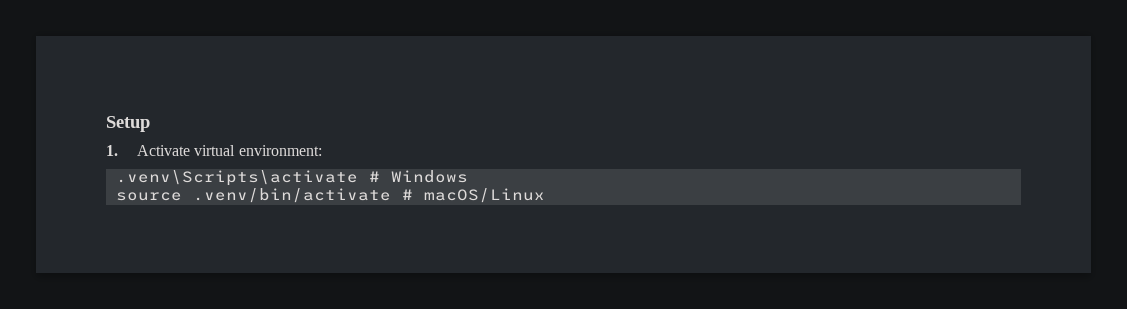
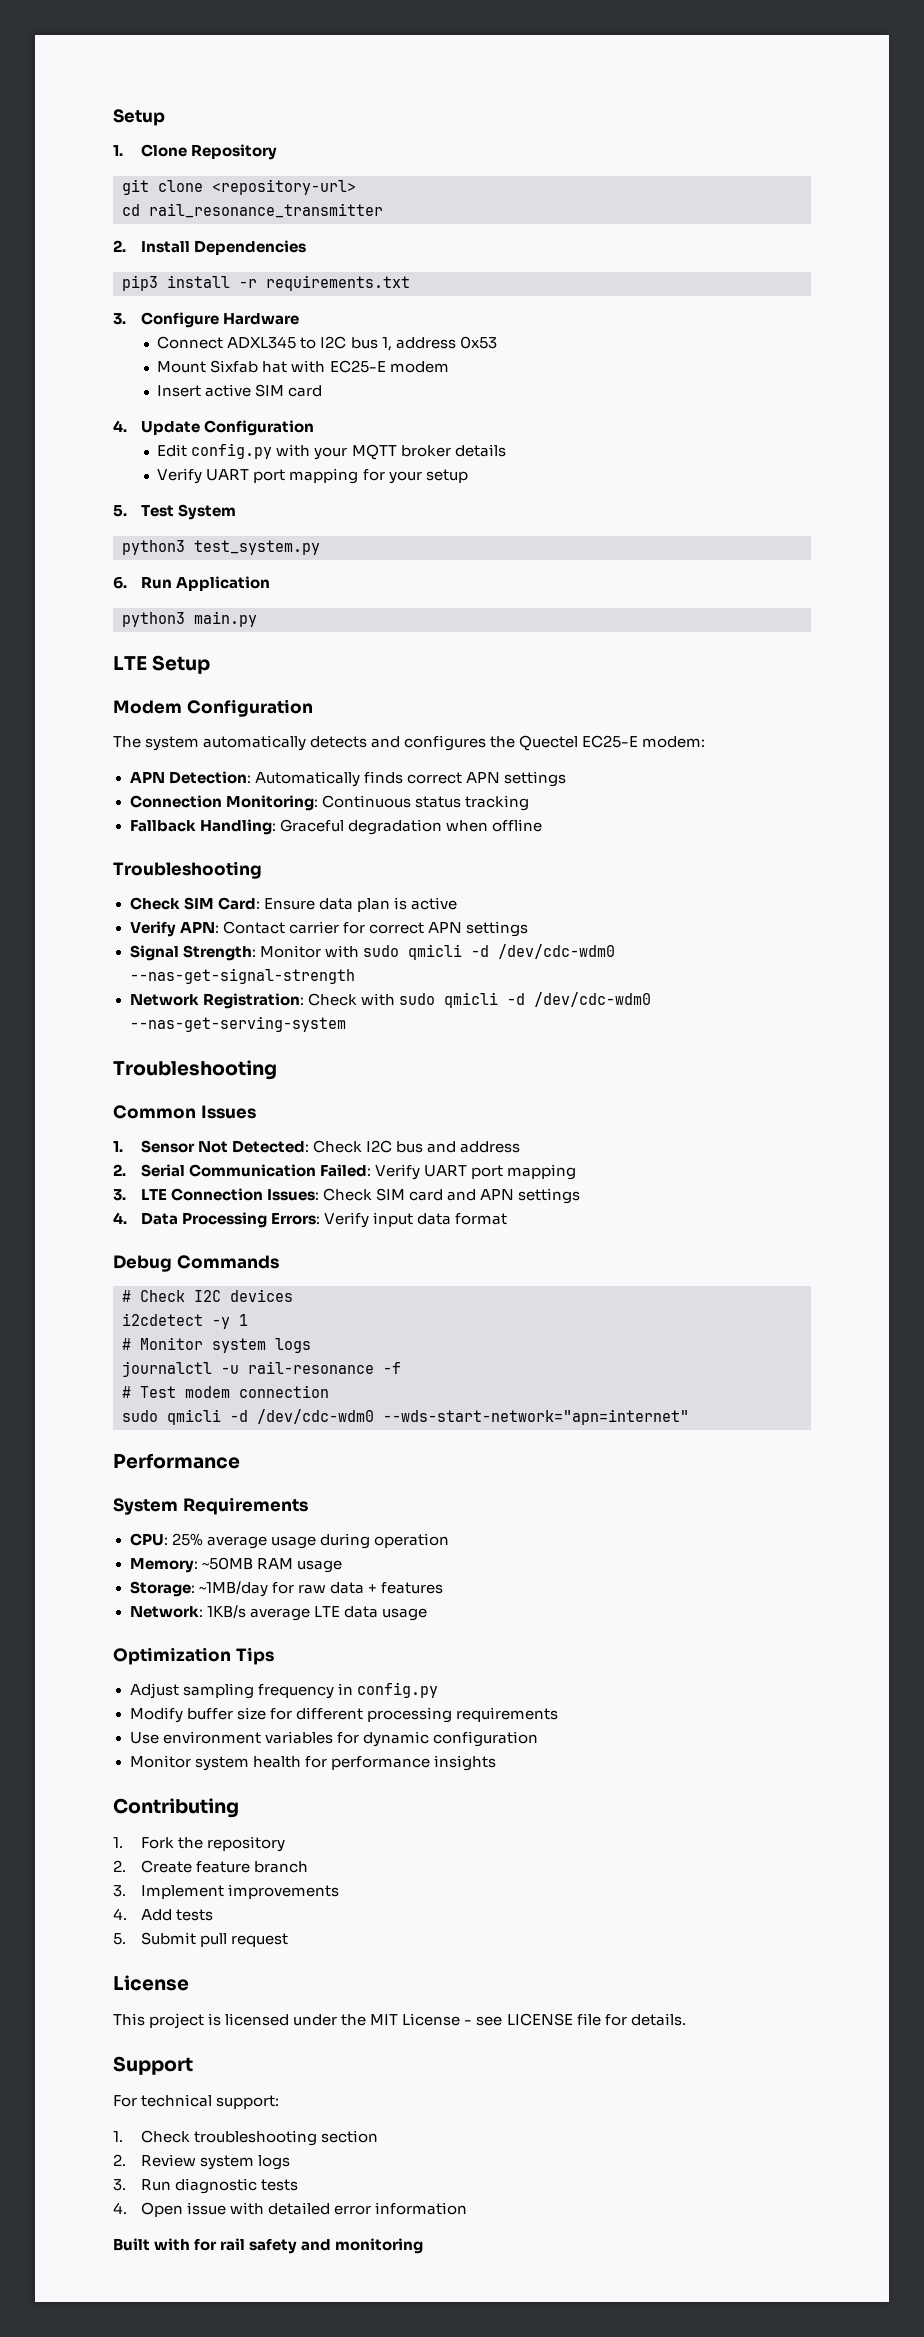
[137,145,322,156] [115,170,468,186] [115,188,545,203] Activate virtual environment: // .venv\Scripts\activate # Windows // source .venv/bin/activate # macOS/Linux -> [140,144,277,160] [122,179,356,195] [122,203,383,218] [113,240,306,255] [122,275,410,291] [113,312,299,328] [157,336,497,351] [157,360,449,373] [157,384,323,397] [113,420,314,436] [157,443,506,460] [157,468,468,484] [113,504,236,520] [122,540,320,555] [113,576,270,591] [122,611,257,627] [113,655,211,674] [113,699,313,717] [113,735,706,751] [129,771,566,787] [129,795,529,811] [129,819,542,835] [113,861,262,879] [129,897,457,912] [129,921,528,937] [129,944,615,961] [129,968,355,984] [129,992,651,1009] [129,1016,346,1032] [113,1060,277,1080] [113,1105,256,1119] [113,1140,521,1153] [113,1164,577,1180] [113,1188,581,1204] [113,1212,508,1228] [113,1255,279,1272] [122,1289,293,1302] [122,1313,248,1329] [122,1337,311,1353] [122,1361,401,1377] [122,1385,329,1398] [122,1409,689,1425] [113,1453,240,1469] [113,1497,308,1515] [129,1533,449,1549] [129,1557,342,1573] [129,1581,443,1597] [129,1605,427,1621] [113,1647,274,1665] [129,1682,438,1699] [129,1707,558,1723] [129,1731,538,1747] [129,1755,496,1771] [113,1798,239,1818] [113,1836,285,1852] [113,1860,308,1873] [113,1884,339,1899] [113,1908,213,1921] [113,1932,288,1947] [113,1975,189,1991] [113,2013,686,2029] [113,2056,193,2075] [113,2094,280,2109] [113,2130,378,2146] [113,2154,290,2170] [113,2178,298,2194] [113,2202,468,2217] [113,2238,424,2254] Clone Repository // git clone <repository-url> // cd rail_resonance_transmitter // 2. Install Dependencies // pip3 install -r requirements.txt // 3. Configure Hardware // Connect ADXL345 to I2C bus 1, address 0x53 // Mount Sixfab hat with EC25-E modem // Insert active SIM card // 4. Update Configuration // Edit config.py with your MQTT broker details // Verify UART port mapping for your setup // 5. Test System // python3 test_system.py // 6. Run Application // python3 main.py // LTE Setup // Modem Configuration // The system automatically detects and configures the Quectel EC25-E modem: // APN Detection: Automatically finds correct APN settings // Connection Monitoring: Continuous status tracking // Fallback Handling: Graceful degradation when offline // Troubleshooting // Check SIM Card: Ensure data plan is active // Verify APN: Contact carrier for correct APN settings // Signal Strength: Monitor with sudo qmicli -d /dev/cdc-wdm0 --nas-get-signal-strength // Network Registration: Check with sudo qmicli -d /dev/cdc-wdm0 --nas-get-serving-system // Troubleshooting // Common Issues // 1. Sensor Not Detected: Check I2C bus and address // 2. Serial Communication Failed: Verify UART port mapping // 3. LTE Connection Issues: Check SIM card and APN settings // 4. Data Processing Errors: Verify input data format // Debug Commands // # Check I2C devices // i2cdetect -y 1 // # Monitor system logs // journalctl -u rail-resonance -f // # Test modem connection // sudo qmicli -d /dev/cdc-wdm0 --wds-start-network="apn=internet" // Performance // System Requirements // CPU: 25% average usage during operation // Memory: ~50MB RAM usage // Storage: ~1MB/day for raw data + features // Network: 1KB/s average LTE data usage // Optimization Tips // Adjust sampling frequency in config.py // Modify buffer size for different processing requirements // Use environment variables for dynamic configuration // Monitor system health for performance insights // Contributing // 1. Fork the repository // 2. Create feature branch // 3. Implement improvements // 4. Add tests // 5. Submit pull request // License // This project is licensed under the MIT License - see LICENSE file for details. // Support // For technical support: // 1. Check troubleshooting section // 2. Review system logs // 3. Run diagnostic tests // 4. Open issue with detailed error information // Built with for rail safety and monitoring

